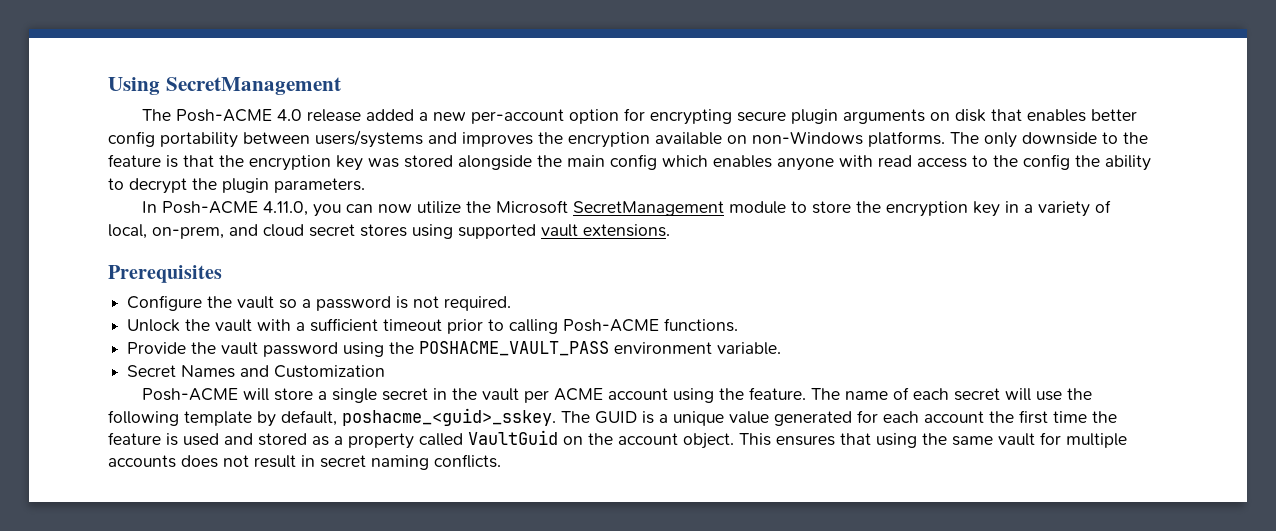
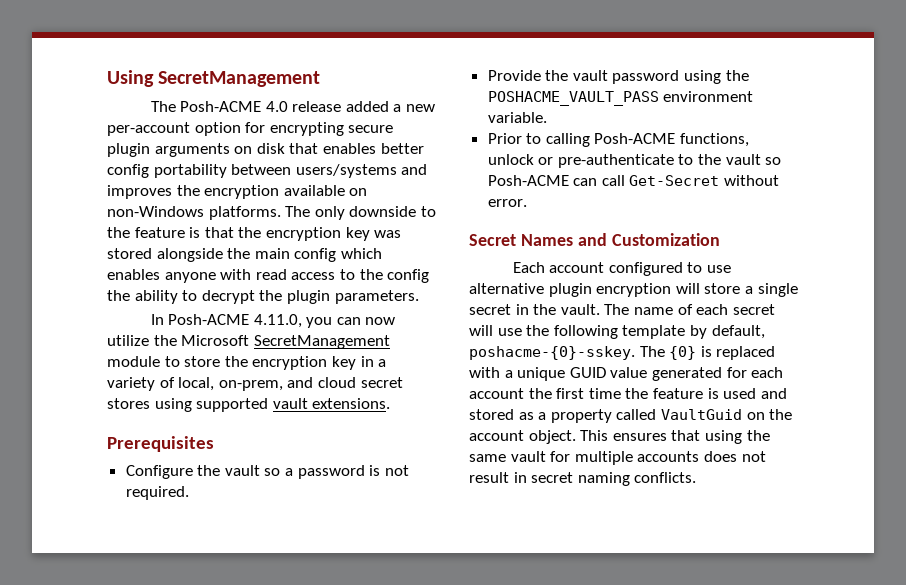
[127,318,739,334] // Unlock the vault with a sufficient timeout prior to calling Posh-ACME functions. -> (189, 493) none
[127,365,386,378] [142,388,239,401] Secret Names and Customization // Posh-ACME -> [487,133,750,147] [487,154,782,168] [487,175,780,186] [487,199,527,207] [469,233,720,246] [512,262,731,276] [469,283,672,297] Prior to calling Posh-ACME functions, unlock or pre-authenticate to the vault so Posh-ACME can call Get-Secret without error. // Secret Names and Customization // Each account configured to use alternative plugin encryption
[482,387,807,403] vault per ACME account using the feature. -> [560,304,600,315] vault.
[342,408,654,426] poshacme_<guid>_sskey. The GUID is -> [469,346,776,360] [469,367,500,378] poshacme-{0}-sskey. The {0} is replaced with
(724, 418) none -> [569,367,606,378] GUID

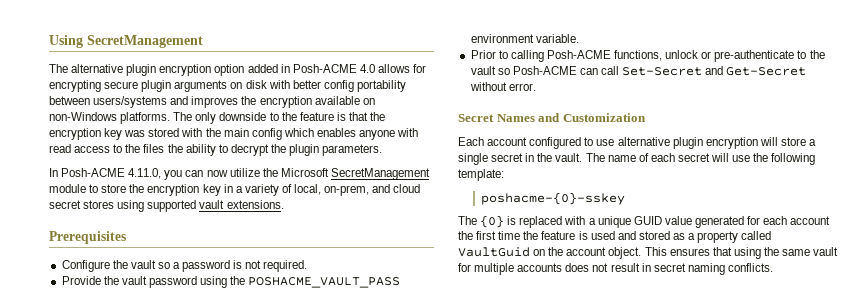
[180,101,436,112] [107,122,241,136] Posh-ACME 4.0 release added a new per-account option -> [71,64,410,76] alternative plugin encryption option added in Posh-ACME 4.0 allows
[289,143,376,154] that enables -> [268,80,290,89] with
[156,248,223,262] alongside -> [181,128,203,137] with
[387,269,430,283] config -> [143,144,165,153] files
(625, 180) none -> [622,66,724,76] Set-Secret and
[622,325,765,339] [469,346,635,360] template by default, poshacme-{0}-sskey. -> [458,169,504,181] [480,192,625,205] template: // poshacme-{0}-sskey //

